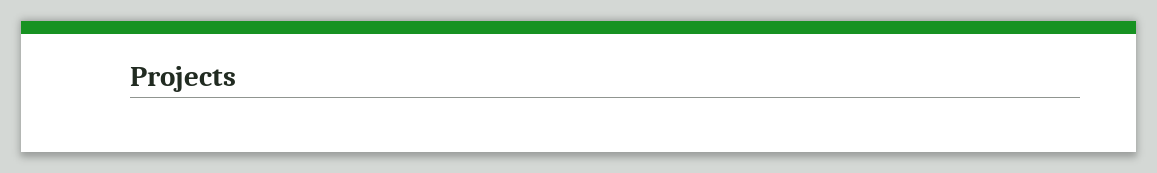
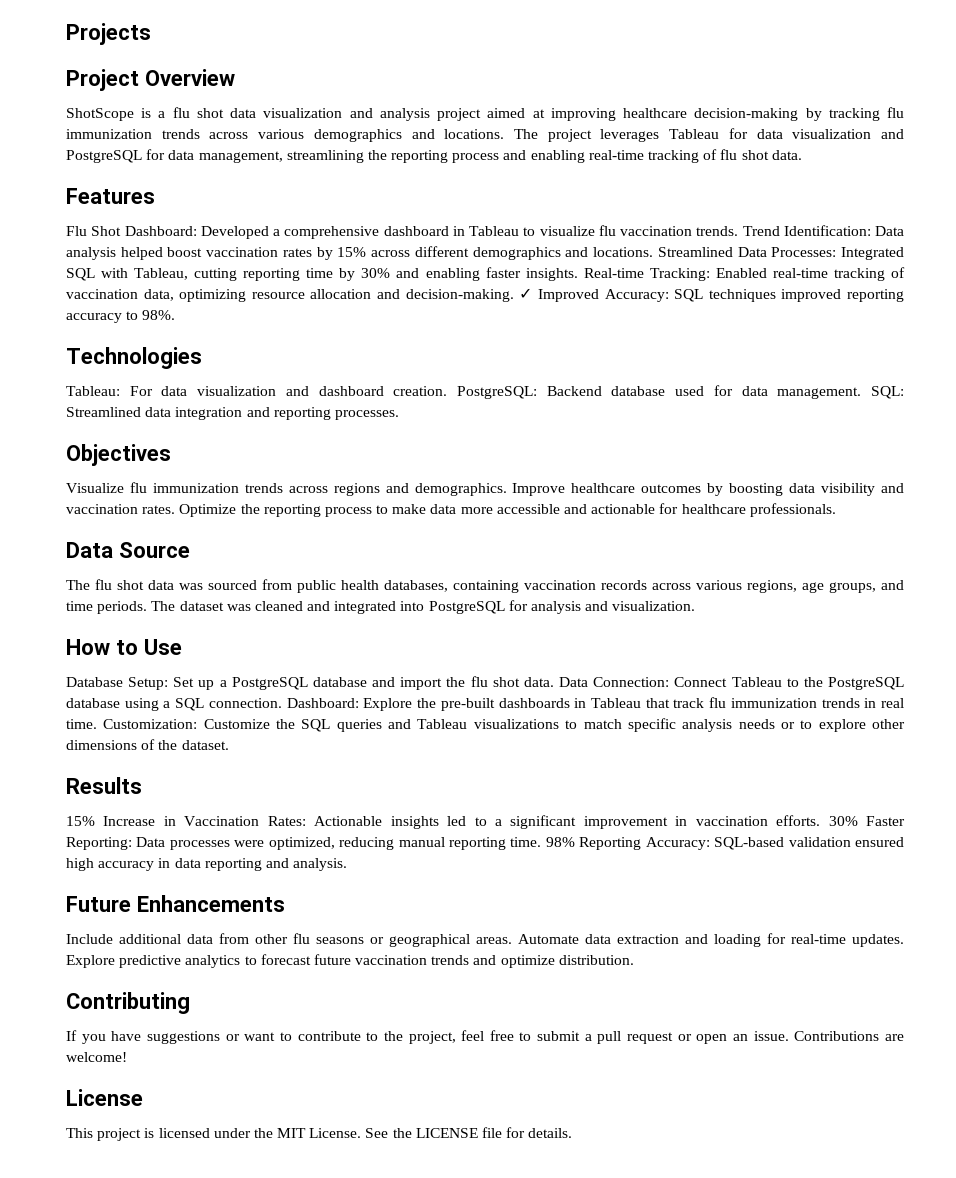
(236, 79) none -> [66,69,235,91] [66,107,905,121] [66,128,904,142] [66,149,802,163] [66,188,155,204] [66,225,904,239] [66,246,905,260] [66,267,905,281] [66,288,905,302] [66,310,176,323] [66,347,202,369] [66,385,904,399] [66,407,399,420] [66,444,171,466] [66,482,904,496] [66,503,836,517] [66,542,190,558] [66,579,904,593] [66,600,696,614] [66,639,182,655] [66,676,904,690] [66,697,904,711] [66,718,906,732] [66,739,229,750] [66,777,142,794] [66,815,905,829] [66,837,905,850] [66,858,348,871] [66,895,285,912] [66,933,904,947] [66,954,634,968] [66,992,190,1014] [66,1030,905,1044] [66,1052,127,1062] [66,1089,143,1106] [66,1127,573,1141] // Project Overview // ShotScope is a flu shot data visualization and analysis project aimed at improving healthcare decision-making by tracking flu immunization trends across various demographics and locations. The project leverages Tableau for data visualization and PostgreSQL for data management, streamlining the reporting process and enabling real-time tracking of flu shot data. // Features // Flu Shot Dashboard: Developed a comprehensive dashboard in Tableau to visualize flu vaccination trends. Trend Identification: Data analysis helped boost vaccination rates by 15% across different demographics and locations. Streamlined Data Processes: Integrated SQL with Tableau, cutting reporting time by 30% and enabling faster insights. Real-time Tracking: Enabled real-time tracking of vaccination data, optimizing resource allocation and decision-making. ✓ Improved Accuracy: SQL techniques improved reporting accuracy to 98%. // Technologies // Tableau: For data visualization and dashboard creation. PostgreSQL: Backend database used for data management. SQL: Streamlined data integration and reporting processes. // Objectives // Visualize flu immunization trends across regions and demographics. Improve healthcare outcomes by boosting data visibility and vaccination rates. Optimize the reporting process to make data more accessible and actionable for healthcare professionals. // Data Source // The flu shot data was sourced from public health databases, containing vaccination records across various regions, age groups, and time periods. The dataset was cleaned and integrated into PostgreSQL for analysis and visualization. // How to Use // Database Setup: Set up a PostgreSQL database and import the flu shot data. Data Connection: Connect Tableau to the PostgreSQL database using a SQL connection. Dashboard: Explore the pre-built dashboards in Tableau that track flu immunization trends in real time. Customization: Customize the SQL queries and Tableau visualizations to match specific analysis needs or to explore other dimensions of the dataset. // Results // 15% Increase in Vaccination Rates: Actionable insights led to a significant improvement in vaccination efforts. 30% Faster Reporting: Data processes were optimized, reducing manual reporting time. 98% Reporting Accuracy: SQL-based validation ensured high accuracy in data reporting and analysis. // Future Enhancements // Include additional data from other flu seasons or geographical areas. Automate data extraction and loading for real-time updates. Explore predictive analytics to forecast future vaccination trends and optimize distribution. // Contributing // If you have suggestions or want to contribute to the project, feel free to submit a pull request or open an issue. Contributions are welcome! // License // This project is licensed under the MIT License. See the LICENSE file for details.

